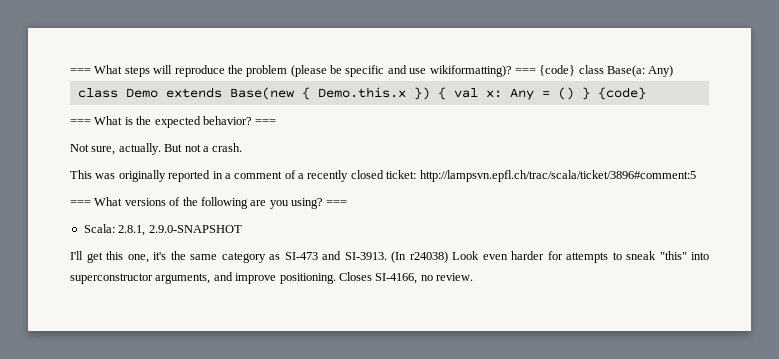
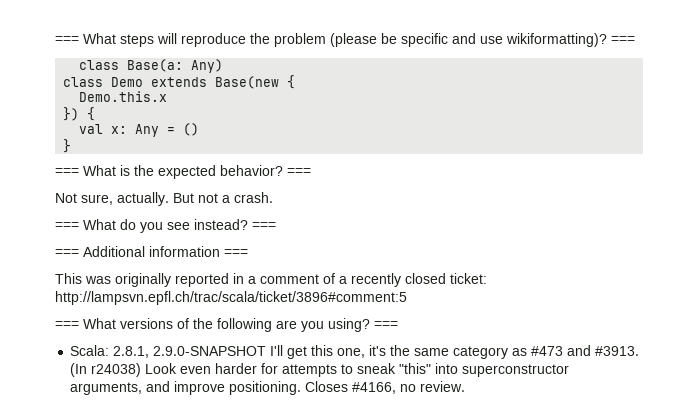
[539,65,576,76] {code} -> (635, 40) //
(310, 93) none -> (296, 82) //
(406, 92) none -> (168, 96) //
(446, 93) none -> (96, 114) //
(574, 93) none -> (200, 129) //
[597,87,646,100] {code} -> (72, 146) none
(243, 147) none -> [55,219,276,233] [55,246,248,257] // === What do you see instead? === // === Additional information ===
(242, 229) // -> (267, 351) none
[284,251,387,260] SI-473 and SI-3913. -> [531,345,640,356] #473 and #3913.
[375,273,418,284] SI-4166, -> [352,382,397,394] #4166,

